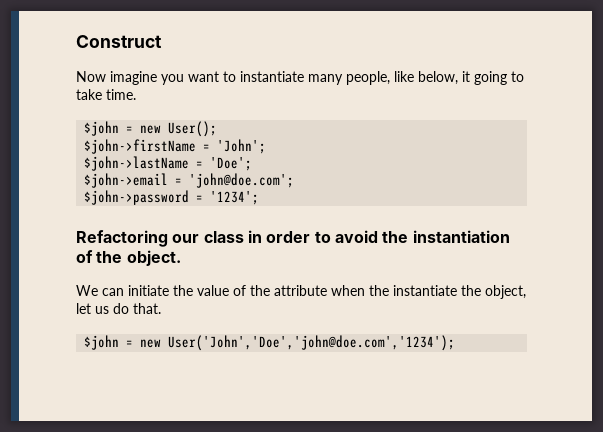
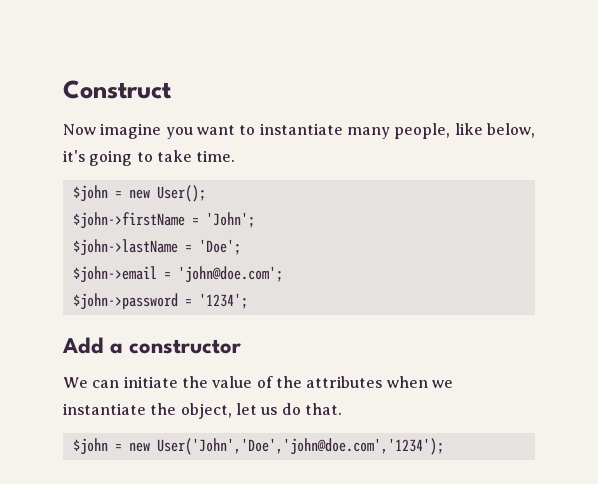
[462,71,470,82] it -> [63,150,85,162] it's
[76,230,510,247] [76,250,181,266] Refactoring our class in order to avoid the instantiation of the object. -> [62,337,242,354] Add a constructor
[274,285,389,296] attribute when the -> [306,376,453,388] attributes when we

